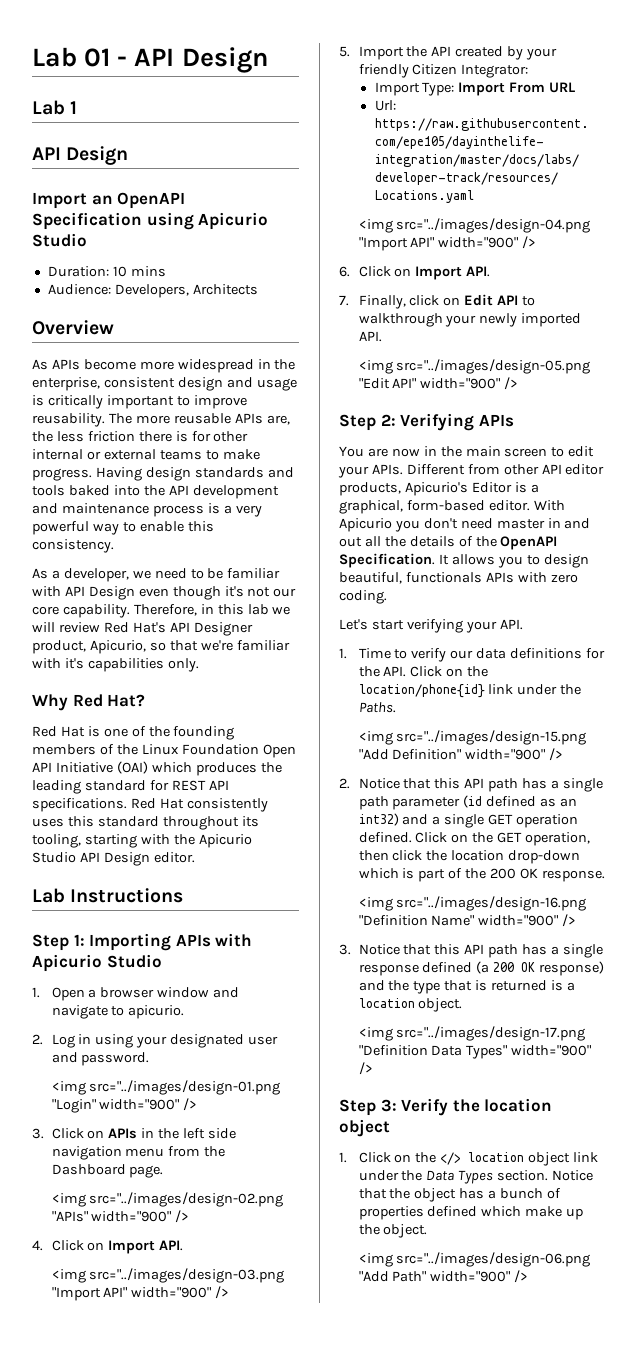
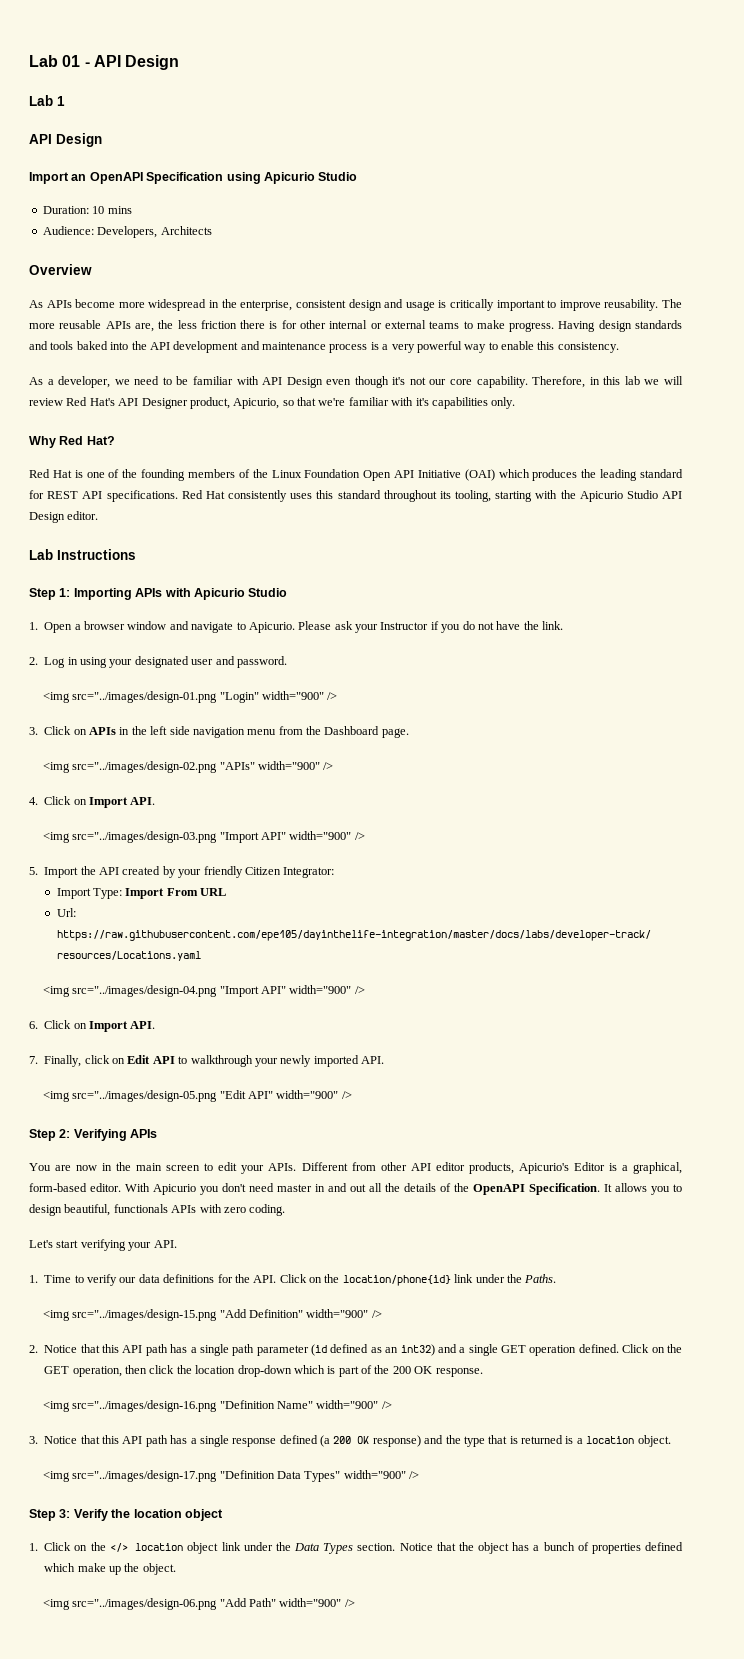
[128,1005,185,1019] apicurio. -> [248,621,563,633] Apicurio. Please ask your Instructor if you do not have the link.

